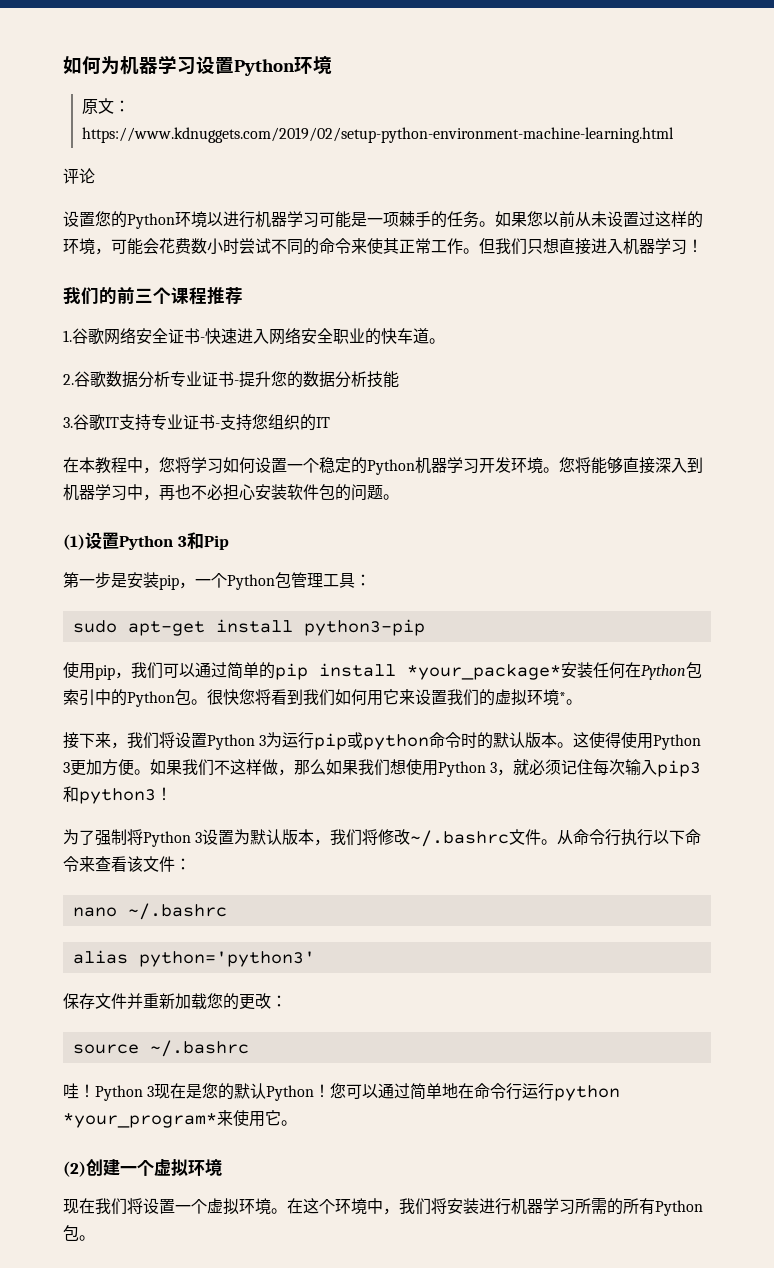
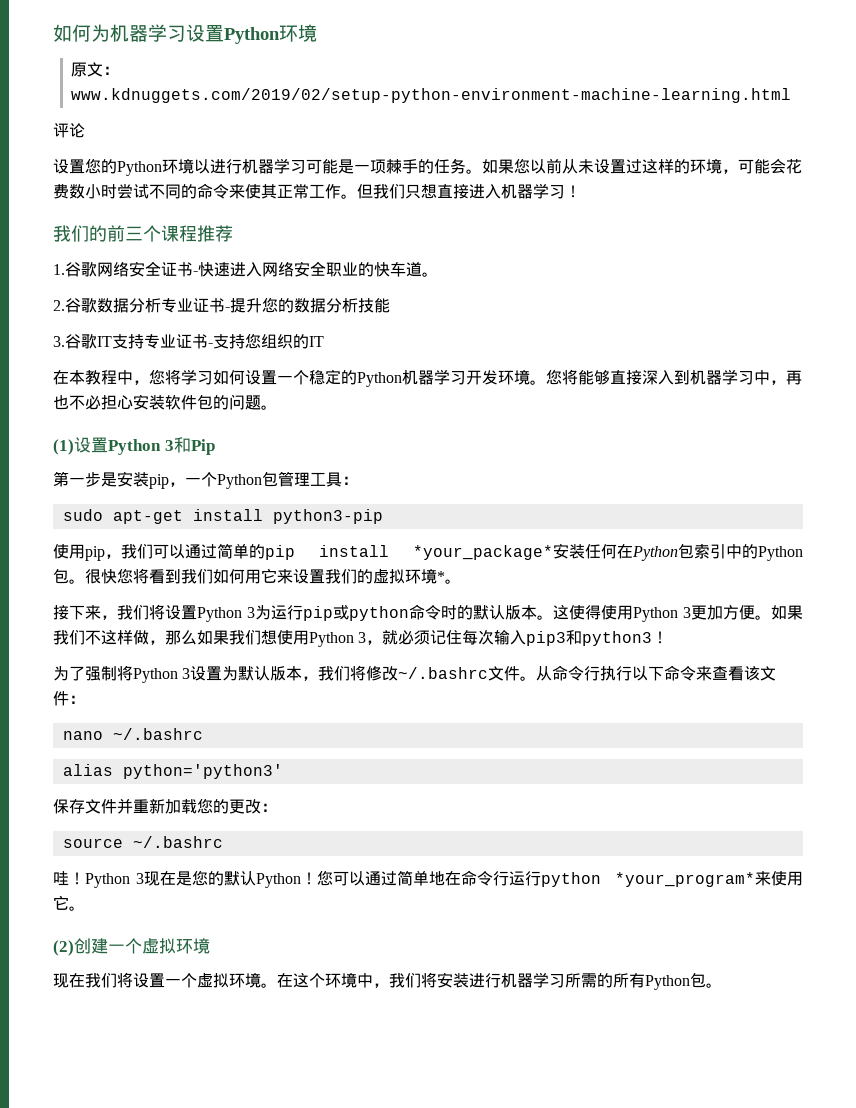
[81,127,674,143] https://www.kdnuggets.com/2019/02/setup-python-environment-machine-learning.html -> [71,88,792,103] www.kdnuggets.com/2019/02/setup-python-environment-machine-learning.html

